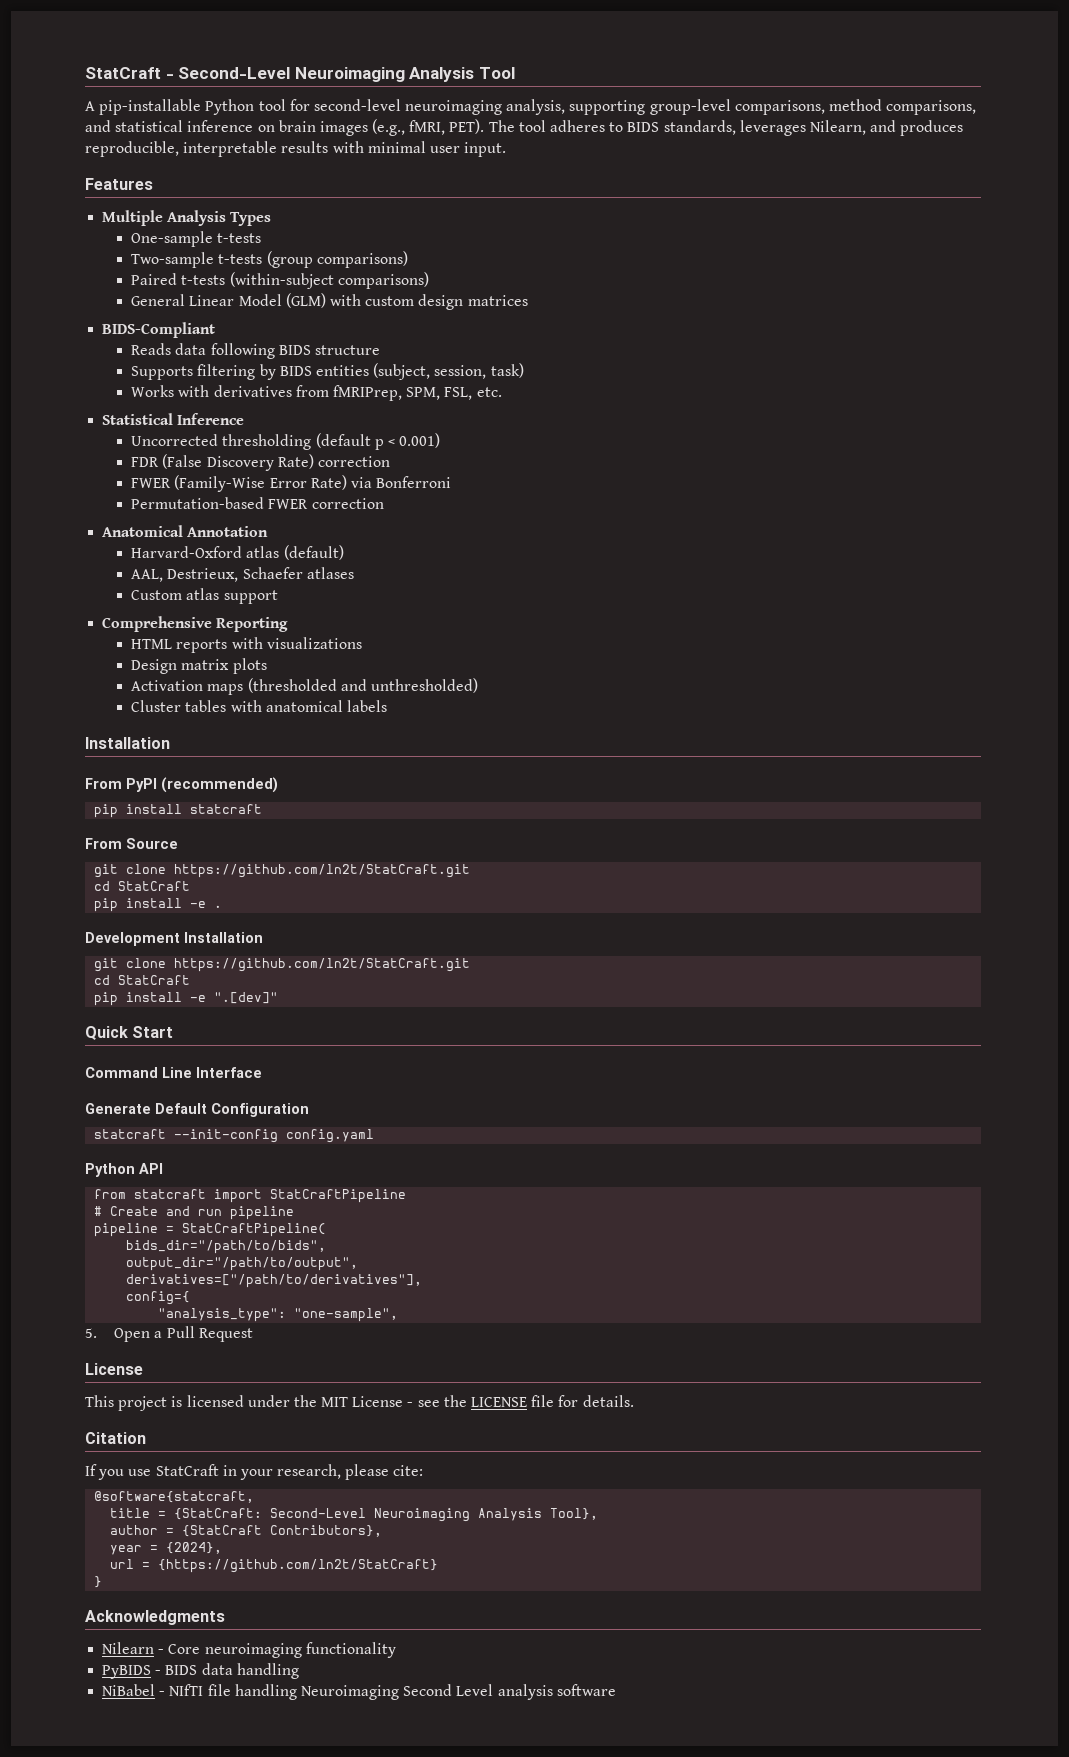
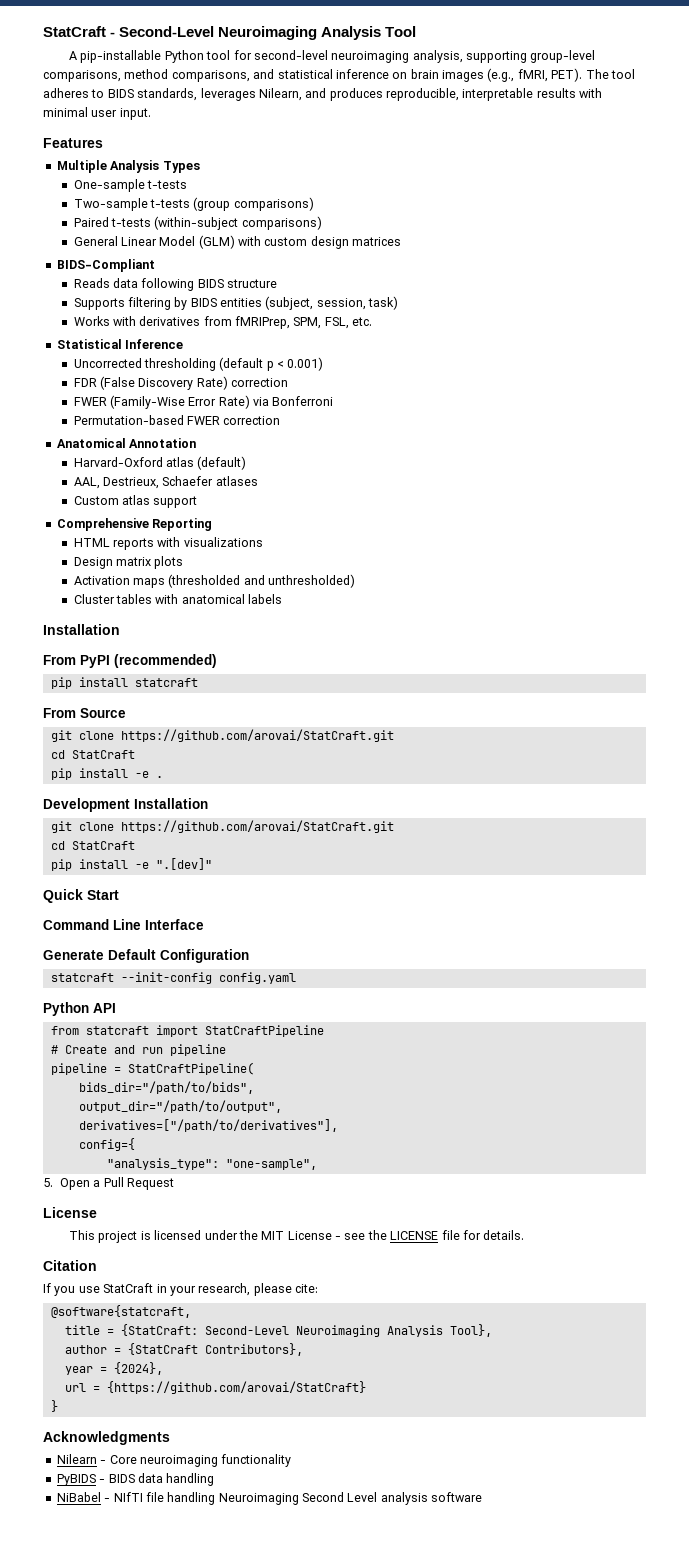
[174,864,471,878] https://github.com/ln2t/StatCraft.git -> [120,729,394,742] https://github.com/arovai/StatCraft.git
[174,958,471,972] https://github.com/ln2t/StatCraft.git -> [120,820,394,833] https://github.com/arovai/StatCraft.git
[158,1559,439,1573] {https://github.com/ln2t/StatCraft} -> [106,1381,366,1394] {https://github.com/arovai/StatCraft}

